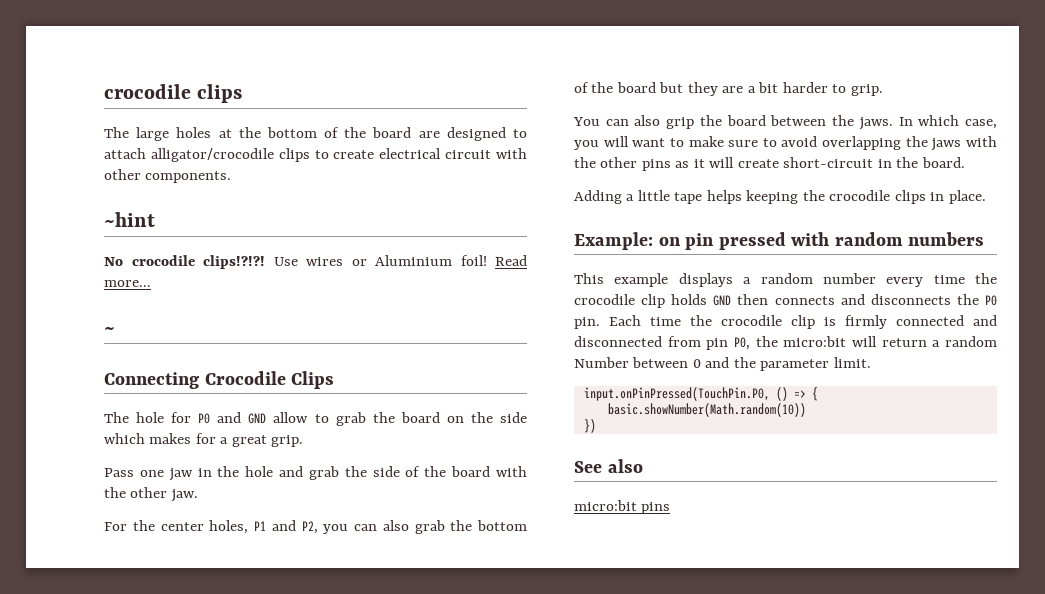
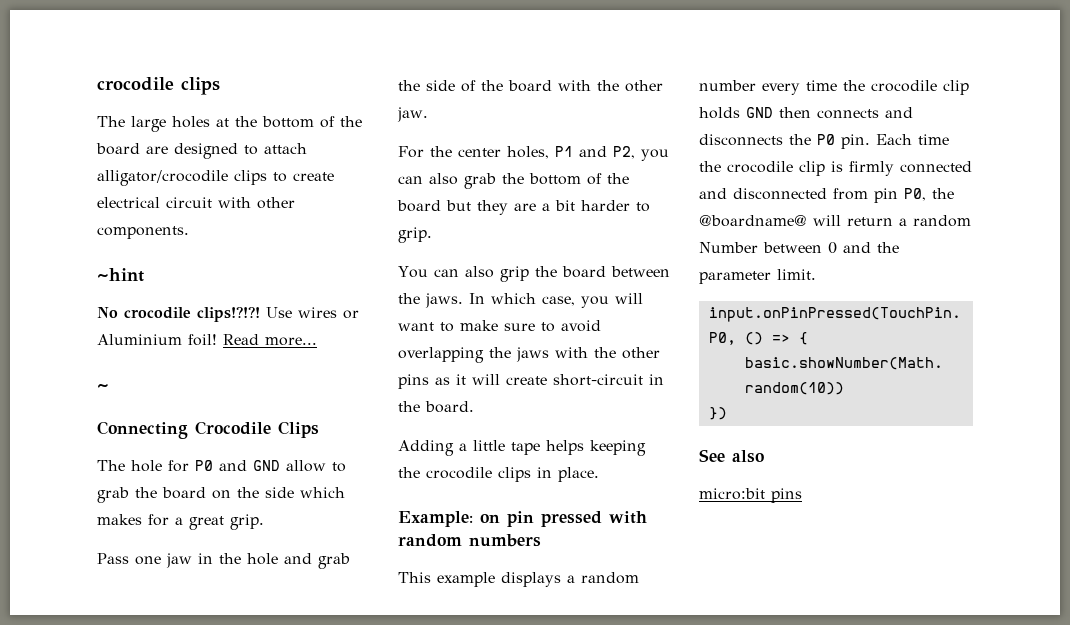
[783,336,847,347] micro:bit -> [699,215,807,227] @boardname@

